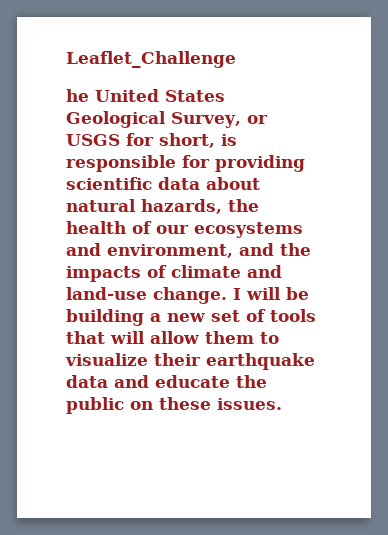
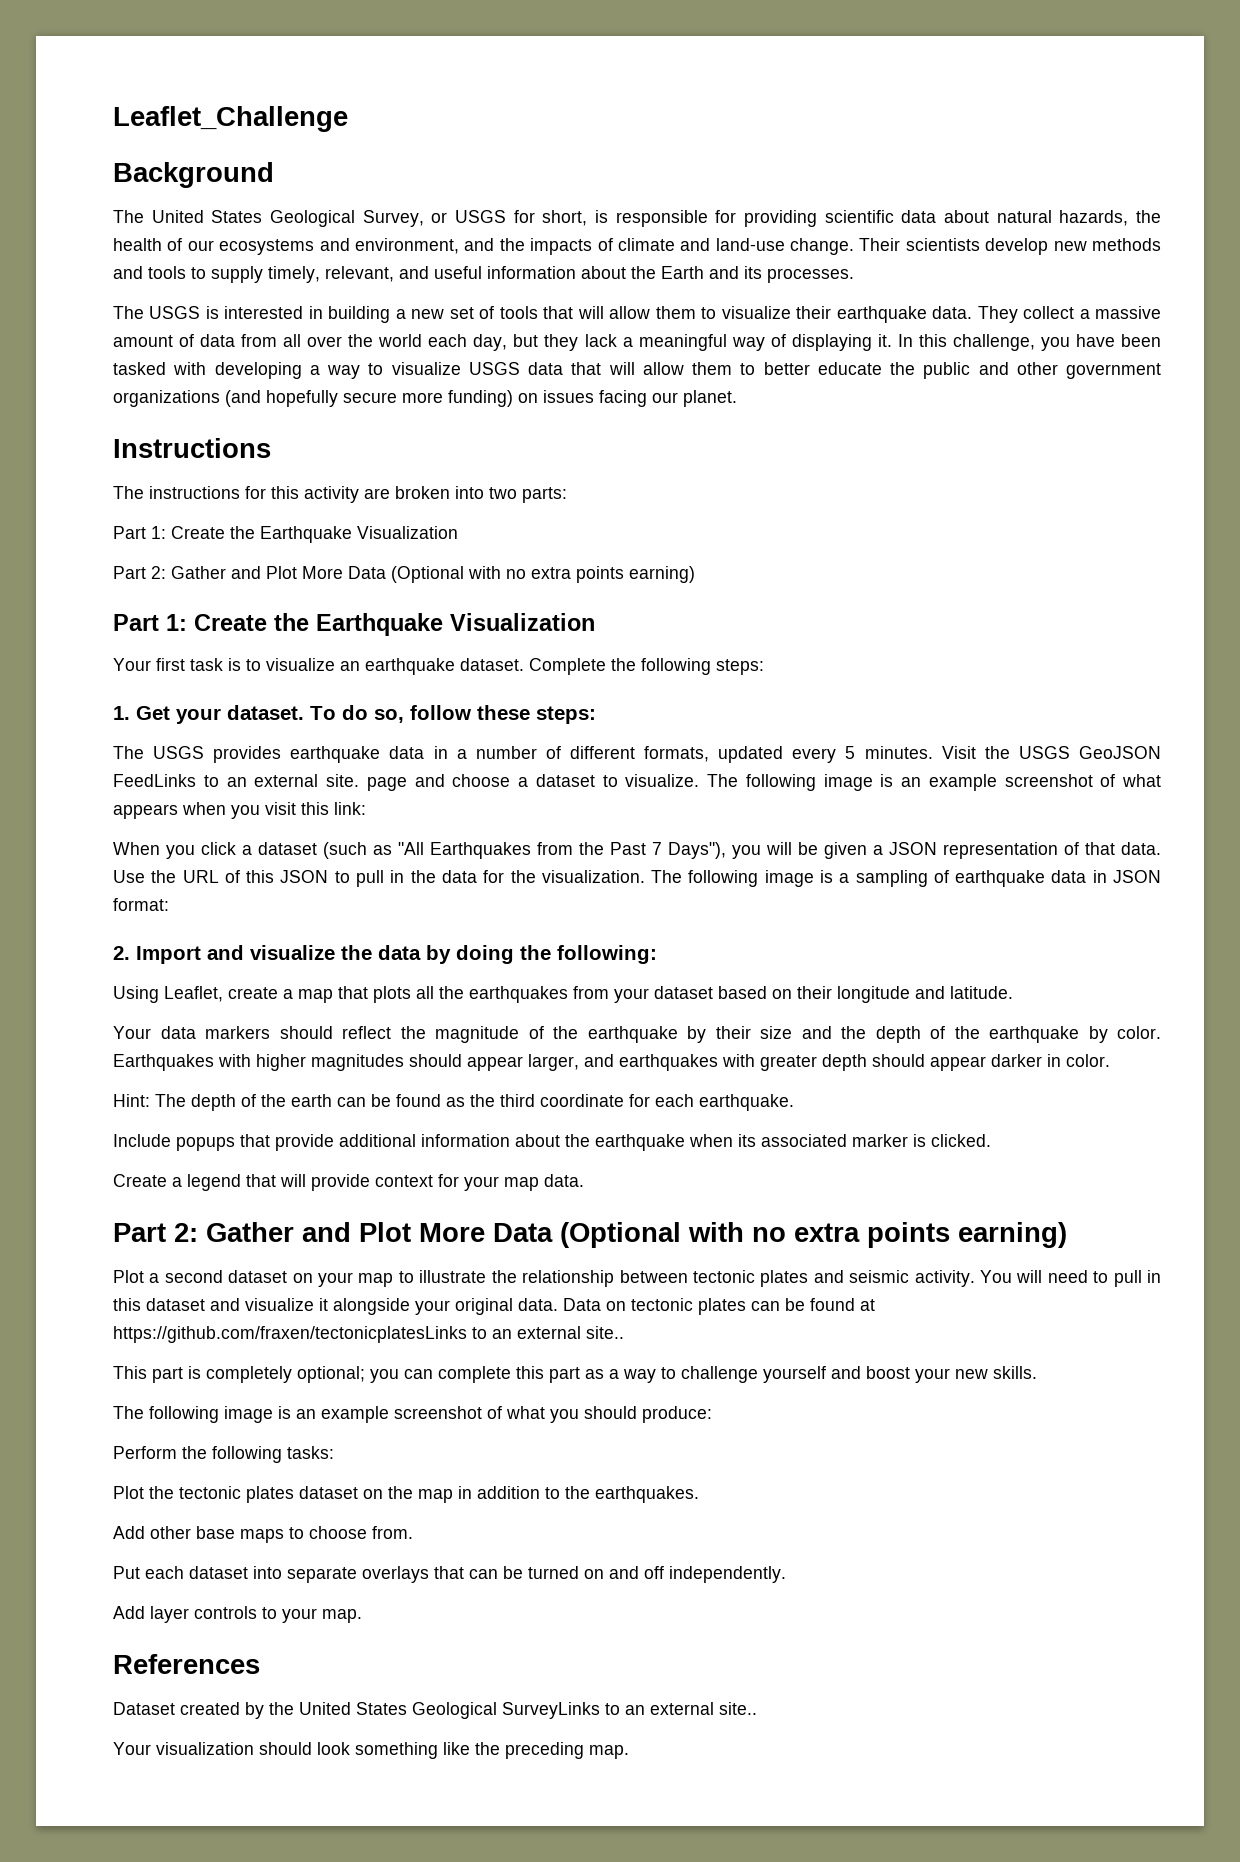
[66,89,89,102] he -> [113,162,274,188] [113,210,144,223] Background // The
[233,287,309,300] I will be -> [859,238,1162,255] [113,266,854,283] [113,306,323,319] Their scientists develop new methods and tools to supply timely, relevant, and useful information about the Earth and its processes. // The USGS is interested in
[66,375,267,388] [66,397,282,414] data and educate the public on these issues. -> [932,306,1161,323] [113,334,1161,351] [113,362,1161,379] [113,390,737,407] [113,438,271,458] [113,486,567,503] [113,526,458,543] [113,566,695,583] [113,613,595,636] [113,658,764,675] [113,705,596,724] [113,746,1161,763] [113,774,1161,791] [113,802,366,819] [113,842,1161,859] [113,870,1161,887] [113,898,169,911] [113,945,657,964] [113,986,1013,1003] [113,1026,1161,1043] [113,1054,1110,1071] [113,1094,794,1111] [113,1134,991,1151] [113,1174,584,1191] [113,1222,1067,1248] [113,1270,1161,1287] [113,1298,875,1315] [113,1326,624,1343] [113,1366,1037,1383] [113,1406,712,1423] [113,1446,334,1463] [113,1486,699,1503] [113,1526,413,1543] [113,1566,786,1583] [113,1606,362,1623] [113,1654,260,1674] [113,1702,757,1719] [113,1742,629,1759] data. They collect a massive amount of data from all over the world each day, but they lack a meaningful way of displaying it. In this challenge, you have been tasked with developing a way to visualize USGS data that will allow them to better educate the public and other government organizations (and hopefully secure more funding) on issues facing our planet. // Instructions // The instructions for this activity are broken into two parts: // Part 1: Create the Earthquake Visualization // Part 2: Gather and Plot More Data (Optional with no extra points earning) // Part 1: Create the Earthquake Visualization // Your first task is to visualize an earthquake dataset. Complete the following steps: // 1. Get your dataset. To do so, follow these steps: // The USGS provides earthquake data in a number of different formats, updated every 5 minutes. Visit the USGS GeoJSON FeedLinks to an external site. page and choose a dataset to visualize. The following image is an example screenshot of what appears when you visit this link: // When you click a dataset (such as "All Earthquakes from the Past 7 Days"), you will be given a JSON representation of that data. Use the URL of this JSON to pull in the data for the visualization. The following image is a sampling of earthquake data in JSON format: // 2. Import and visualize the data by doing the following: // Using Leaflet, create a map that plots all the earthquakes from your dataset based on their longitude and latitude. // Your data markers should reflect the magnitude of the earthquake by their size and the depth of the earthquake by color. Earthquakes with higher magnitudes should appear larger, and earthquakes with greater depth should appear darker in color. // Hint: The depth of the earth can be found as the third coordinate for each earthquake. // Include popups that provide additional information about the earthquake when its associated marker is clicked. // Create a legend that will provide context for your map data. // Part 2: Gather and Plot More Data (Optional with no extra points earning) // Plot a second dataset on your map to illustrate the relationship between tectonic plates and seismic activity. You will need to pull in this dataset and visualize it alongside your original data. Data on tectonic plates can be found at https://github.com/fraxen/tectonicplatesLinks to an external site.. // This part is completely optional; you can complete this part as a way to challenge yourself and boost your new skills. // The following image is an example screenshot of what you should produce: // Perform the following tasks: // Plot the tectonic plates dataset on the map in addition to the earthquakes. // Add other base maps to choose from. // Put each dataset into separate overlays that can be turned on and off independently. // Add layer controls to your map. // References // Dataset created by the United States Geological SurveyLinks to an external site.. // Your visualization should look something like the preceding map.

